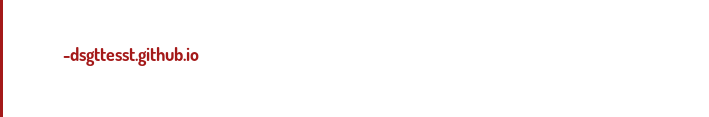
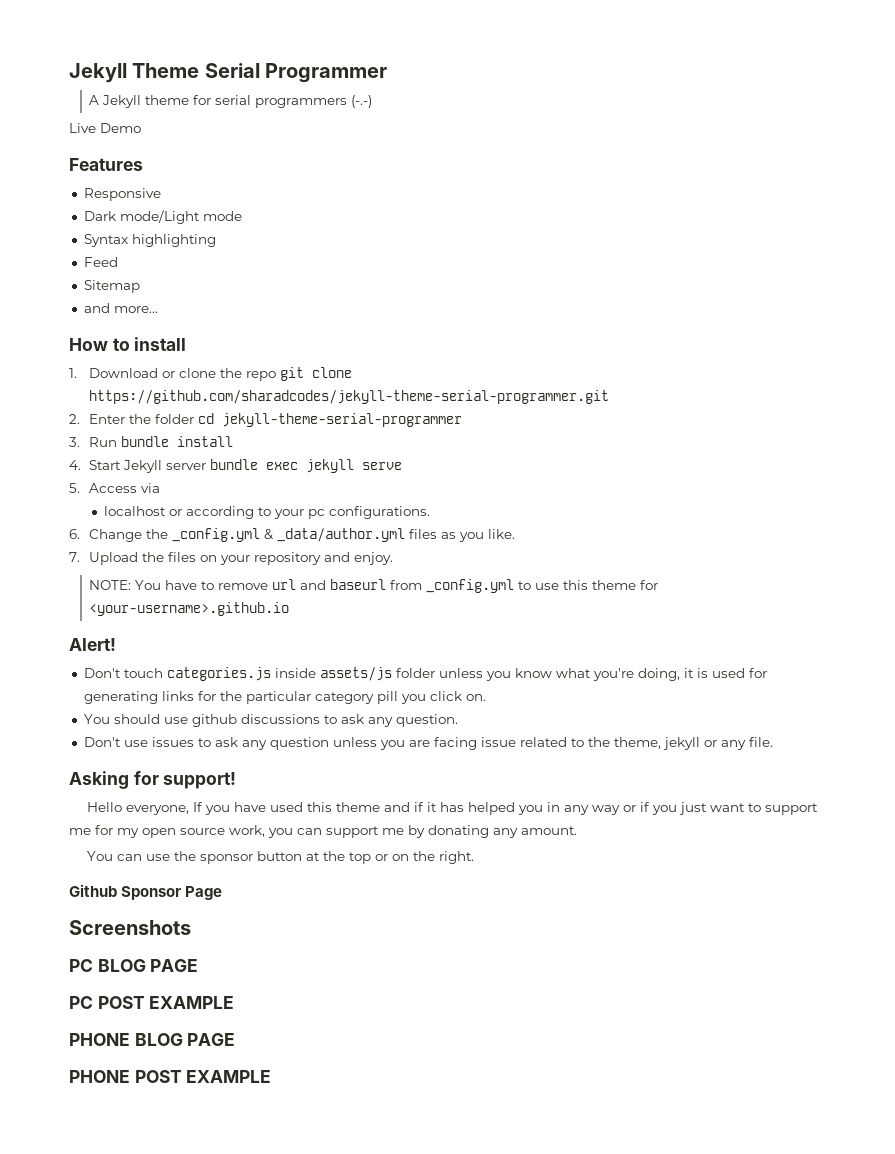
[63,47,199,66] -dsgttesst.github.io -> [69,63,388,83] [89,95,373,108] [69,123,141,133] [69,158,143,171] [83,188,161,201] [83,210,242,224] [83,234,216,247] [83,257,118,267] [83,280,140,293] [83,303,158,313] [69,337,187,351] [69,367,353,381] [89,390,610,404] [69,413,463,427] [69,436,234,447] [69,459,403,473] [69,483,161,493] [104,506,431,519] [69,528,516,542] [69,552,394,565] [89,579,659,593] [89,602,290,616] [69,638,116,651] [83,667,767,681] [83,691,486,704] [83,714,458,727] [83,737,773,750] [69,771,237,789] [86,802,818,815] [69,825,577,838] [86,851,474,864] [69,884,223,900] [69,920,191,935] [69,959,199,972] [69,996,235,1009] [69,1033,236,1046] [69,1070,272,1083] Jekyll Theme Serial Programmer // A Jekyll theme for serial programmers (-.-) // Live Demo // Features // Responsive // Dark mode/Light mode // Syntax highlighting // Feed // Sitemap // and more... // How to install // 1. Download or clone the repo git clone https://github.com/sharadcodes/jekyll-theme-serial-programmer.git // 2. Enter the folder cd jekyll-theme-serial-programmer // 3. Run bundle install // 4. Start Jekyll server bundle exec jekyll serve // 5. Access via // localhost or according to your pc configurations. // 6. Change the _config.yml & _data/author.yml files as you like. // 7. Upload the files on your repository and enjoy. // NOTE: You have to remove url and baseurl from _config.yml to use this theme for <your-username>.github.io // Alert! // Don't touch categories.js inside assets/js folder unless you know what you're doing, it is used for generating links for the particular category pill you click on. // You should use github discussions to ask any question. // Don't use issues to ask any question unless you are facing issue related to the theme, jekyll or any file. // Asking for support! // Hello everyone, If you have used this theme and if it has helped you in any way or if you just want to support me for my open source work, you can support me by donating any amount. // You can use the sponsor button at the top or on the right. // Github Sponsor Page // Screenshots // PC BLOG PAGE // PC POST EXAMPLE // PHONE BLOG PAGE // PHONE POST EXAMPLE

